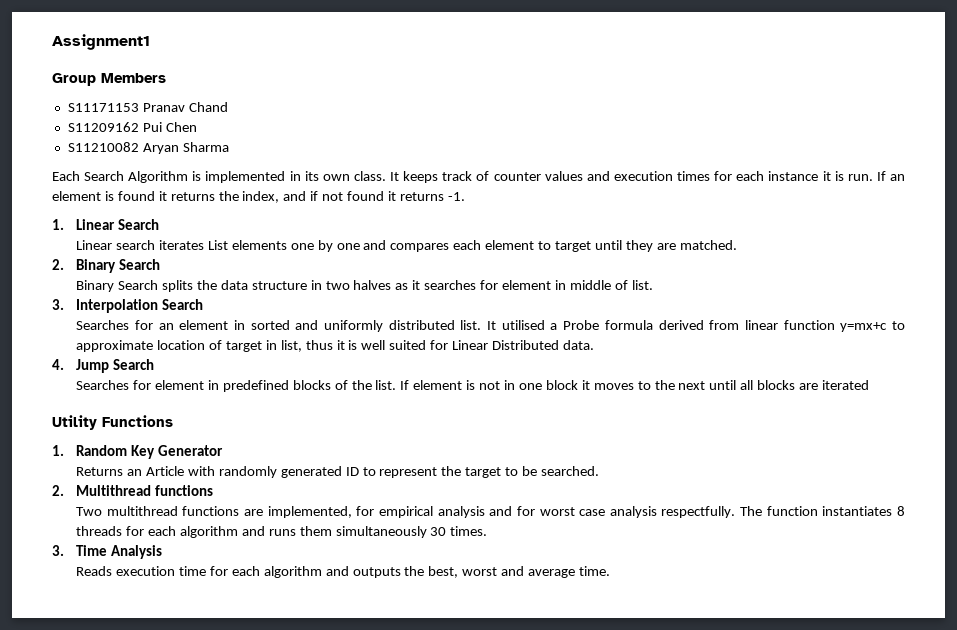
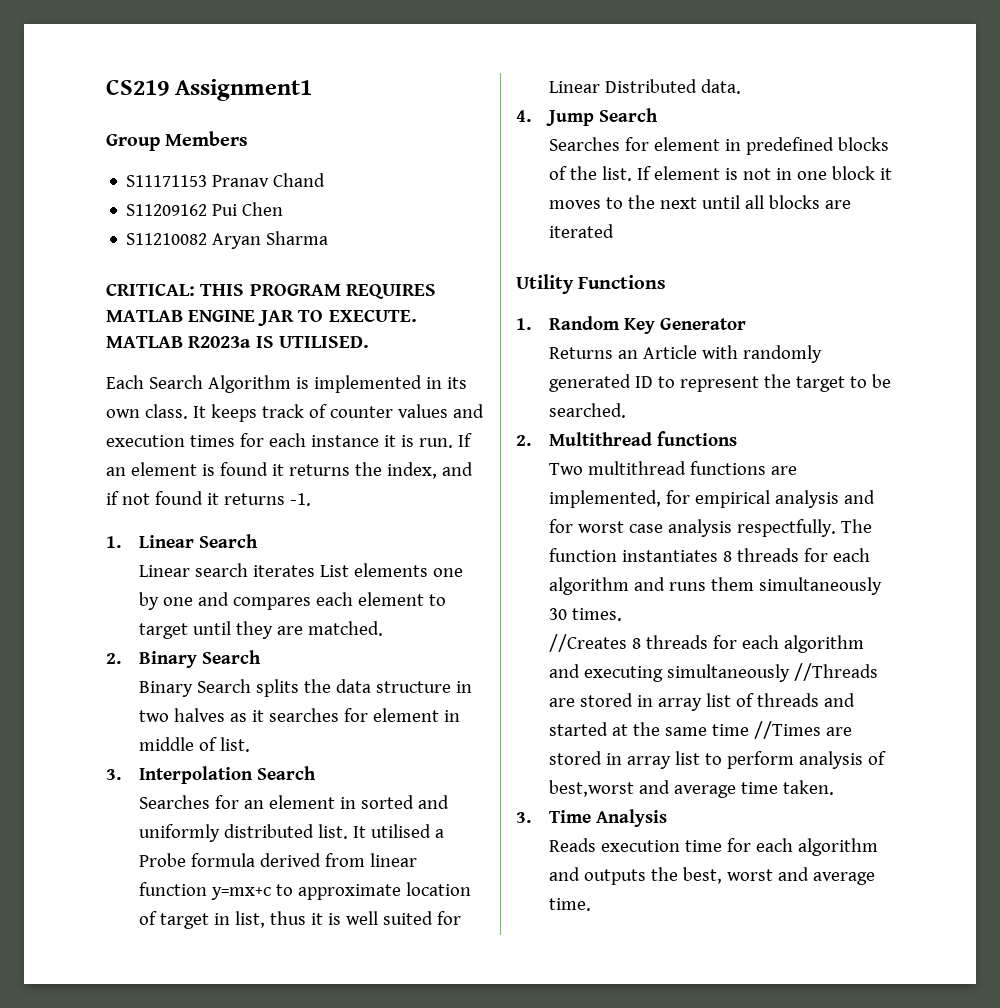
(52, 42) none -> [106,80,169,96] CS219
(229, 147) none -> [106,283,437,299] [106,309,417,326] [106,336,370,348] // CRITICAL: THIS PROGRAM REQUIRES MATLAB ENGINE JAR TO EXECUTE. MATLAB R2023a IS UTILISED.
(488, 531) none -> [549,634,865,653] [549,663,879,682] [549,693,856,711] [549,721,853,739] [549,751,887,769] [549,780,835,798] // //Creates 8 threads for each algorithm and executing simultaneously //Threads are stored in array list of threads and started at the same time //Times are stored in array list to perform analysis of best,worst and average time taken.

